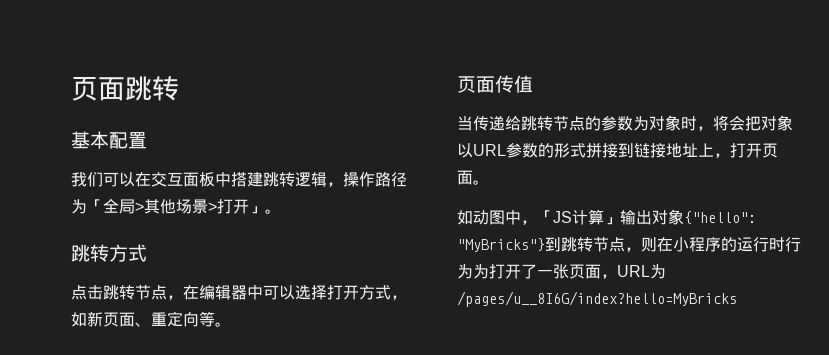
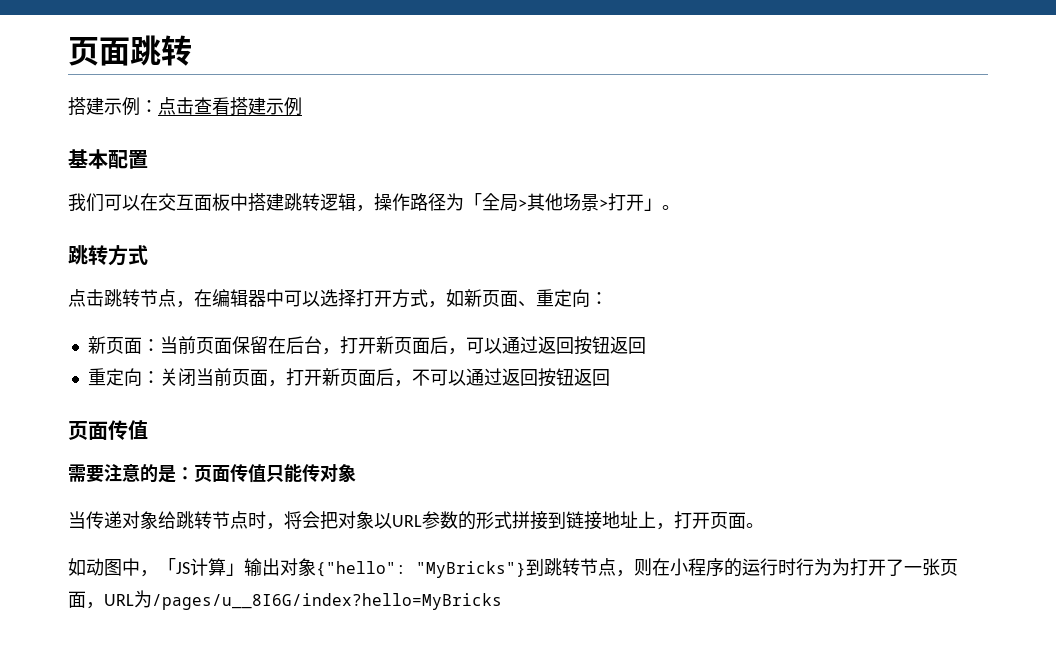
(179, 88) none -> [68,97,302,116] // 搭建示例：点击查看搭建示例
[199,311,231,327] [457,75,533,93] 等。 // 页面传值 -> [590,292,608,305] [87,336,646,355] [87,368,610,387] [68,420,148,440] [68,464,356,483] ： // 新页面：当前页面保留在后台，打开新页面后，可以通过返回按钮返回 // 重定向：关闭当前页面，打开新页面后，不可以通过返回按钮返回 // 页面传值 // 需要注意的是：页面传值只能传对象
(505, 123) none -> [122,511,158,529] 对象
[585,115,681,131] 的参数为对象 -> (248, 520) none

